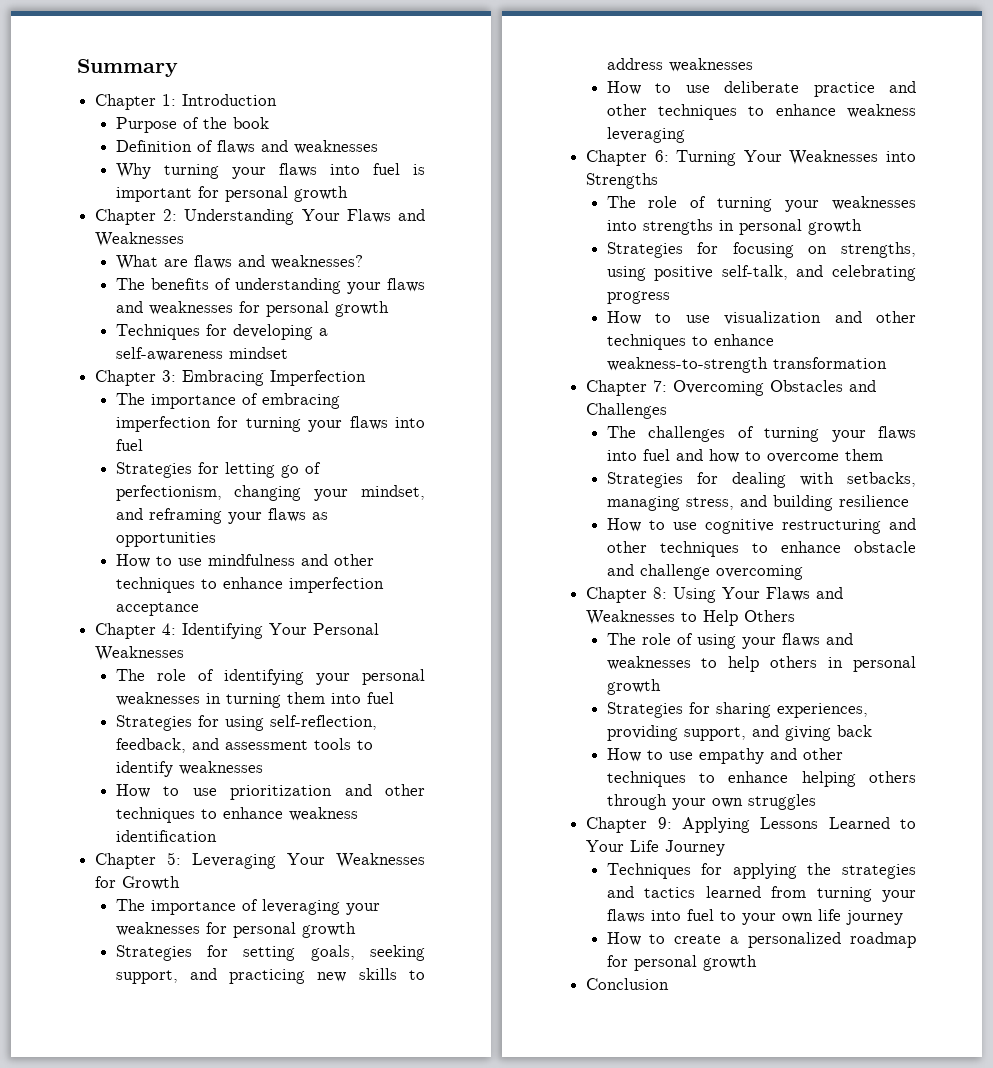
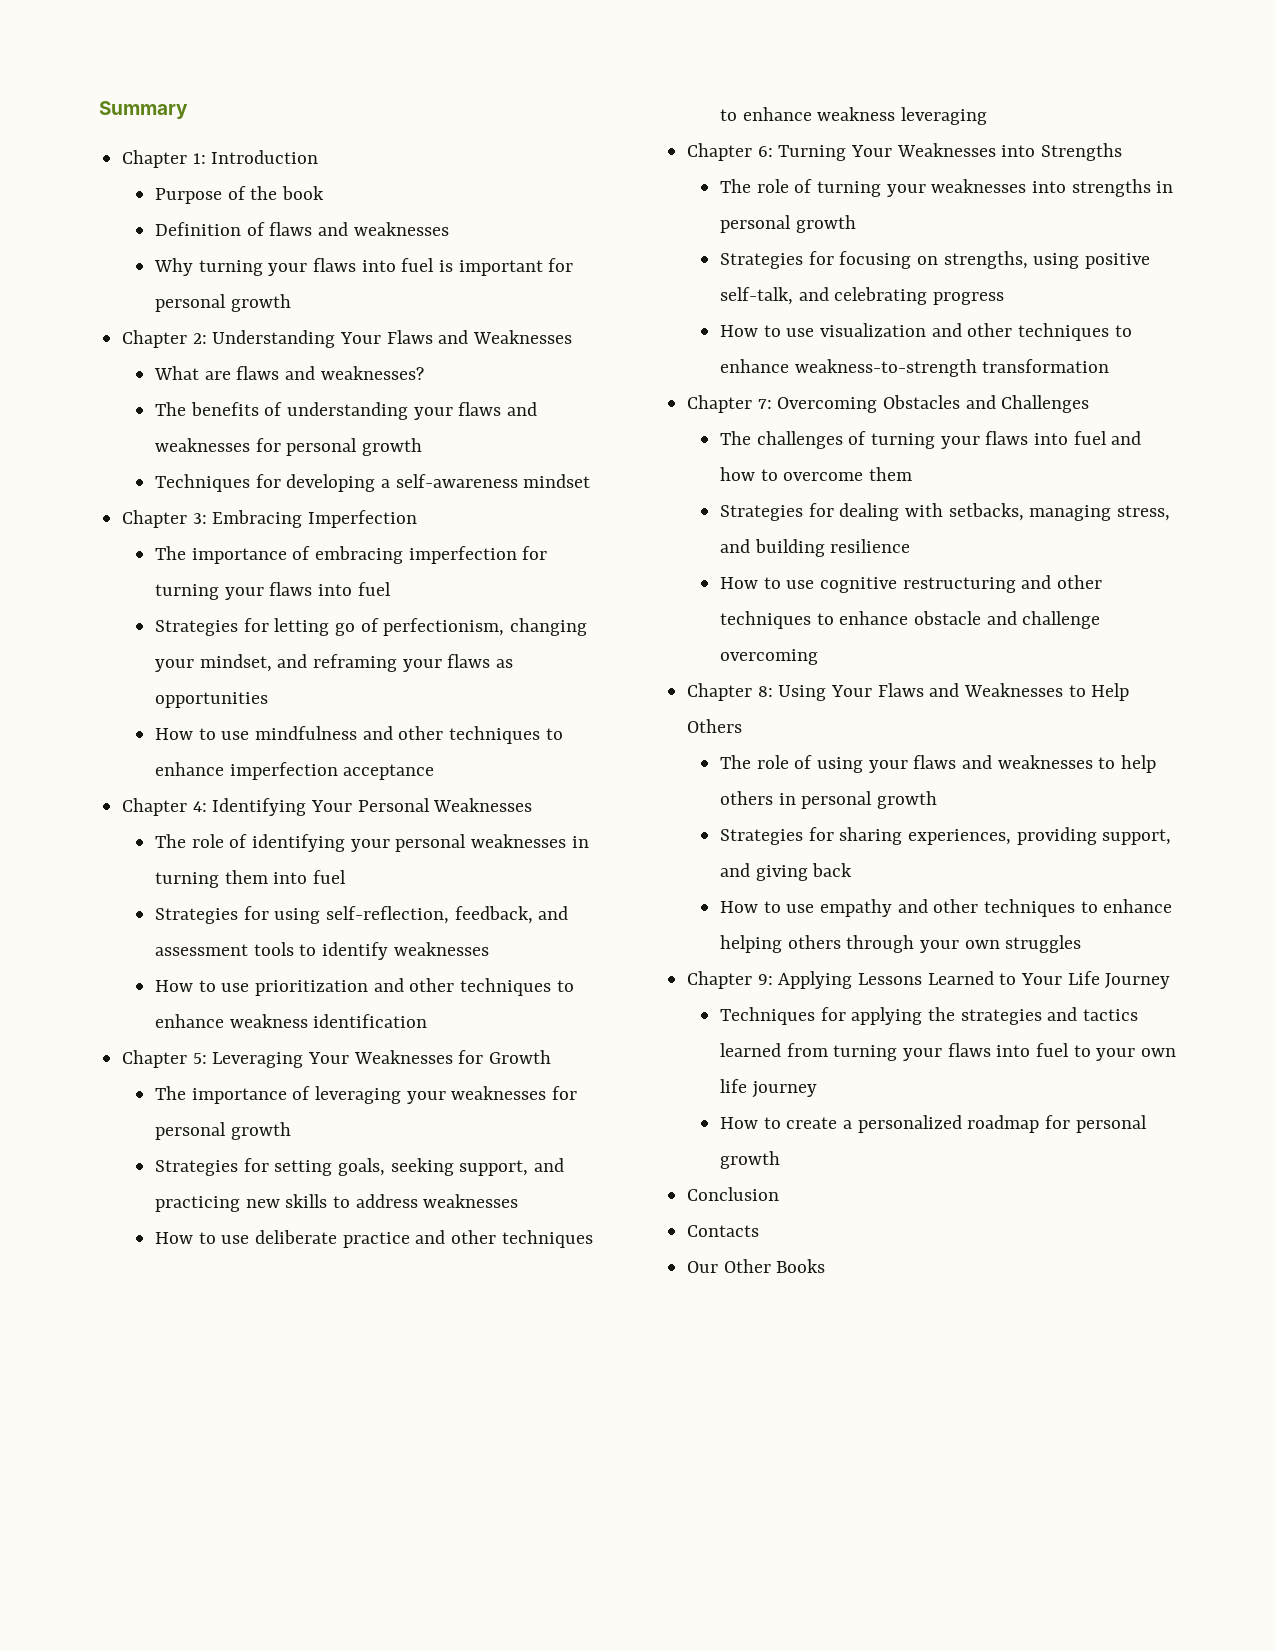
(670, 984) none -> [687,1225,760,1237] [687,1259,826,1273] // Contacts // Our Other Books

